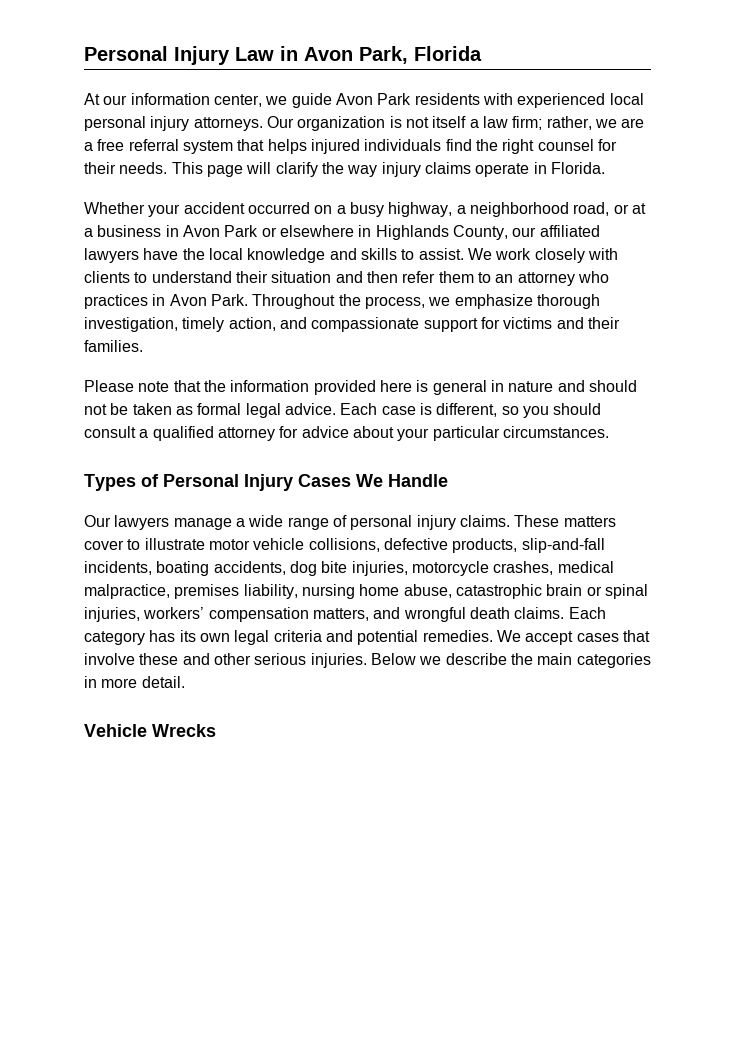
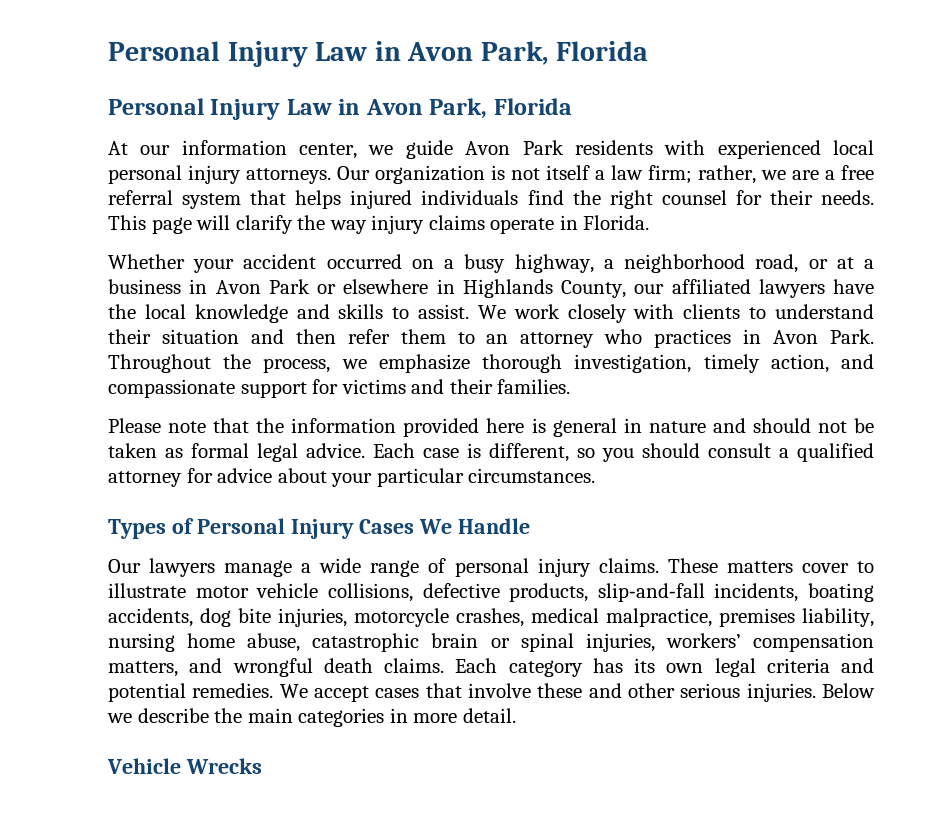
[84,46,482,65] Personal Injury Law in Avon Park, Florida -> [108,41,649,67] [108,98,572,120] Personal Injury Law in Avon Park, Florida // Personal Injury Law in Avon Park, Florida

